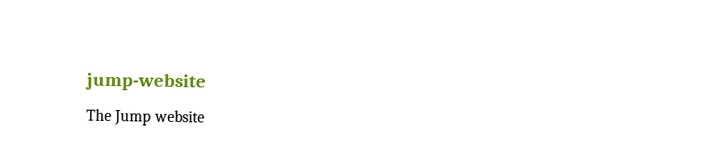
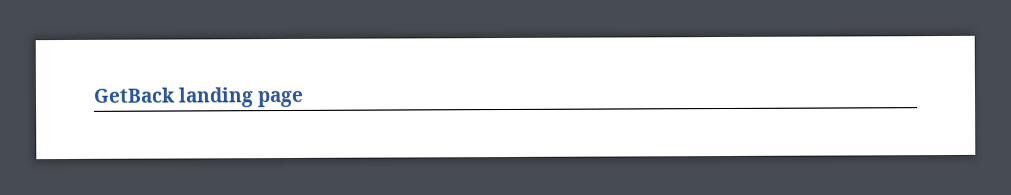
[85,72,207,92] [86,108,205,126] jump-website // The Jump website -> [93,87,305,108] GetBack landing page

